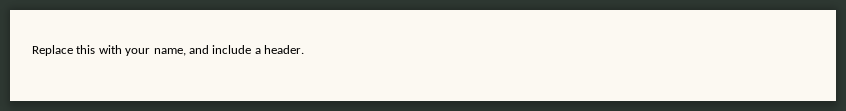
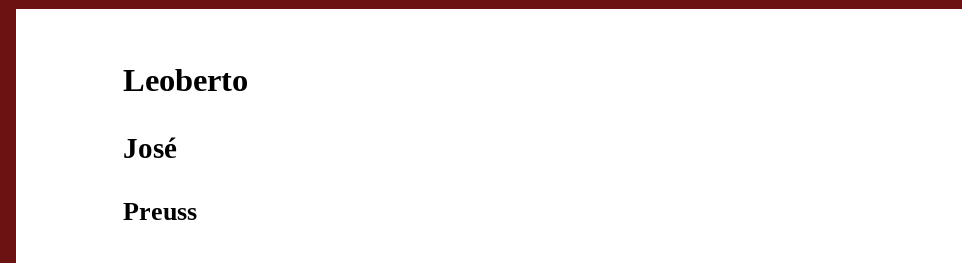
[32,45,304,56] Replace this with your name, and include a header. -> [123,69,248,91] [123,137,177,158] [123,203,197,220] Leoberto // José // Preuss

